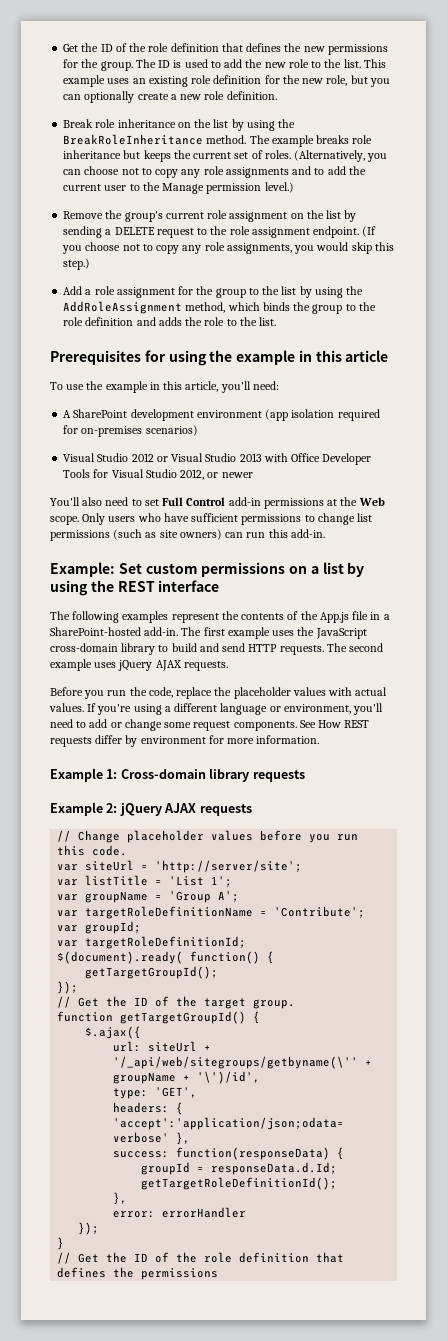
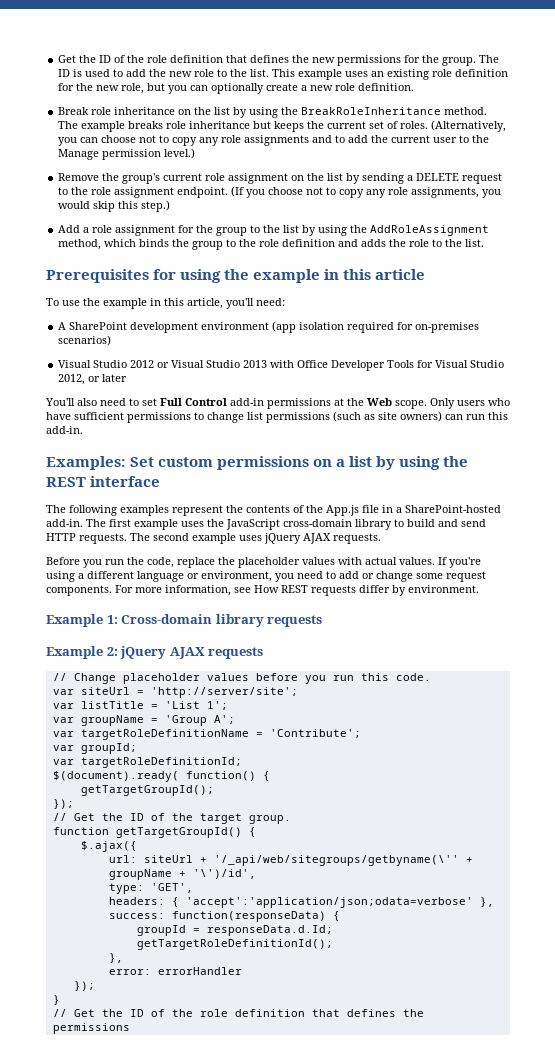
[221,472,253,478] newer -> [102,374,128,382] later
[50,562,115,577] Example: -> [46,456,126,470] Examples:
[353,703,384,715] you'll -> [275,573,294,582] you
[299,720,316,728] See -> [115,585,251,596] For more information, see
[140,735,320,744] environment for more information. -> [408,585,479,593] environment.

